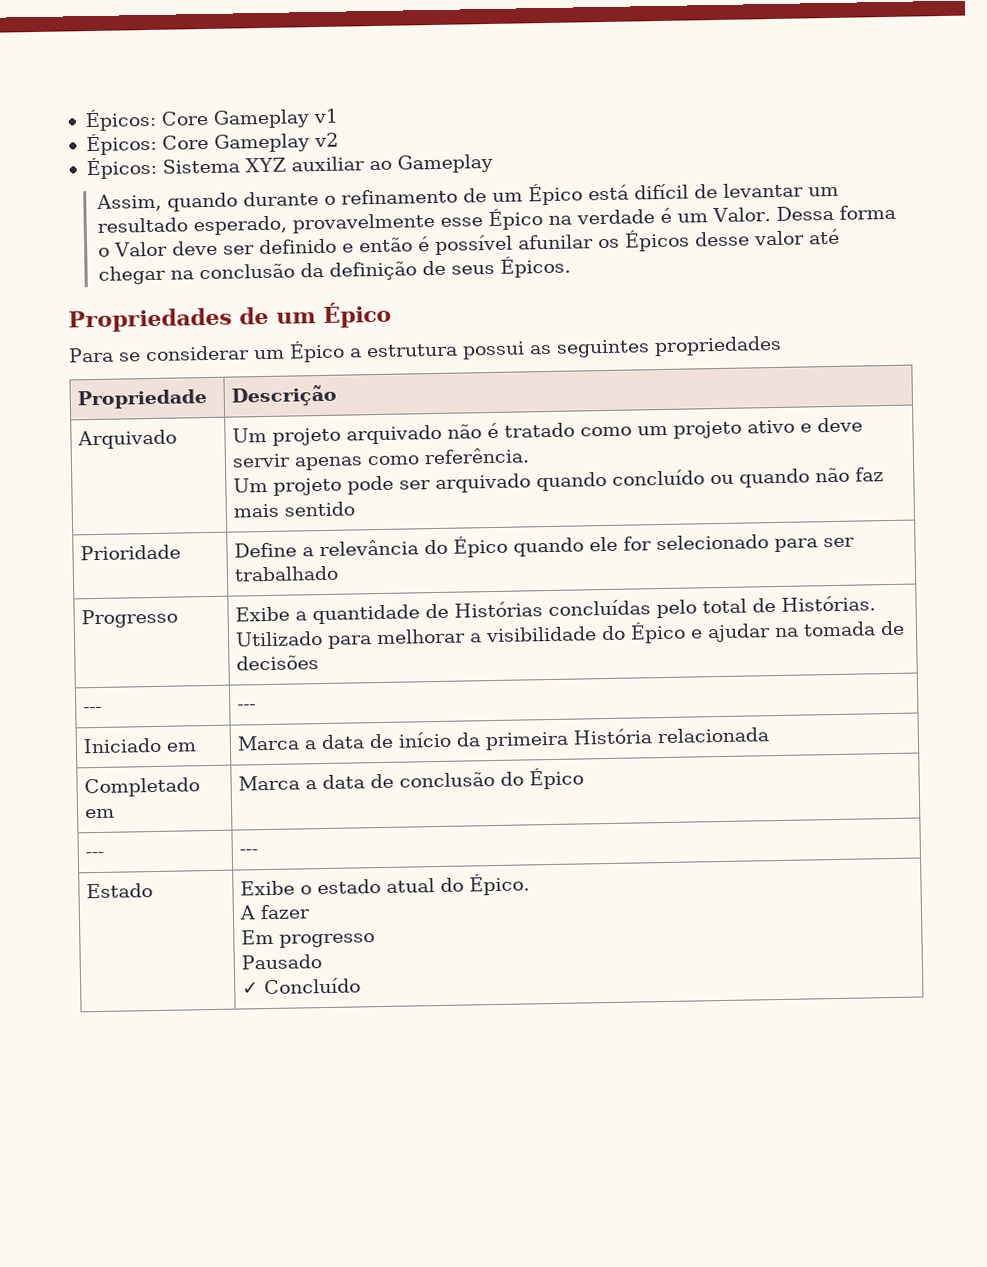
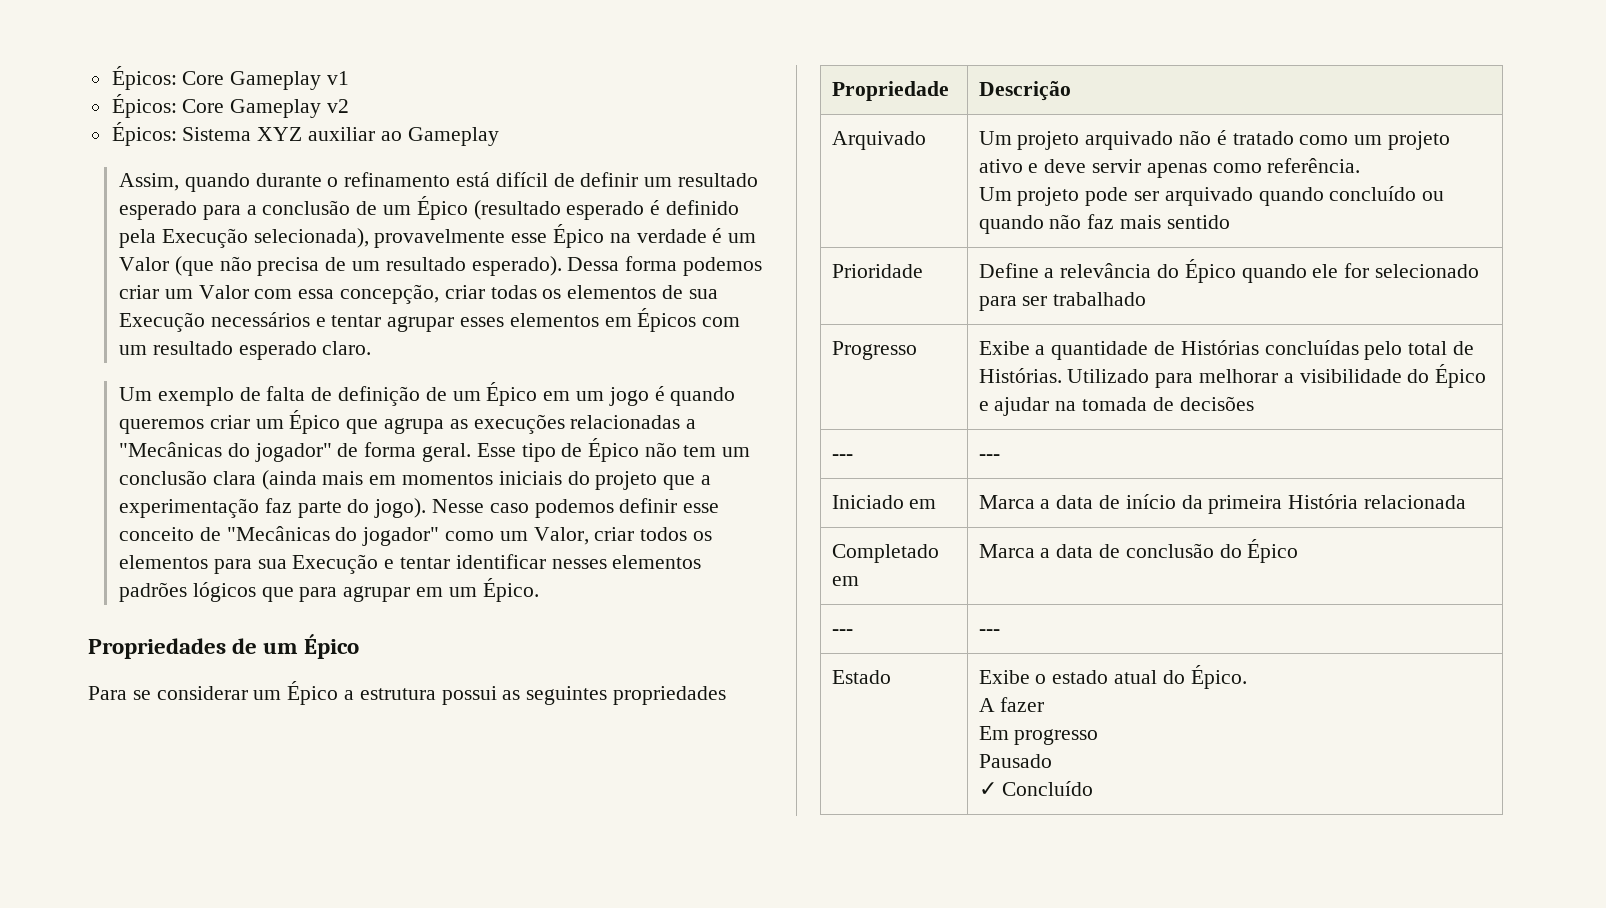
[462,182,839,206] [96,215,287,236] de um Épico está difícil de levantar um resultado esperado, -> [456,172,759,187] [119,196,740,220] [119,228,369,248] está difícil de definir um resultado esperado para a conclusão de um Épico (resultado esperado é definido pela Execução selecionada),
[711,204,896,223] [97,228,840,257] [97,255,571,285] Valor. Dessa forma o Valor deve ser definido e então é possível afunilar os Épicos desse valor até chegar na conclusão da definição de seus Épicos. -> [119,256,763,276] [119,284,718,304] [119,308,741,332] [119,341,372,360] [119,382,736,406] [119,410,697,434] [119,438,750,462] [119,470,712,490] [119,498,720,518] [119,526,713,546] [119,554,702,574] [119,578,539,602] Valor (que não precisa de um resultado esperado). Dessa forma podemos criar um Valor com essa concepção, criar todas os elementos de sua Execução necessários e tentar agrupar esses elementos em Épicos com um resultado esperado claro. // Um exemplo de falta de definição de um Épico em um jogo é quando queremos criar um Épico que agrupa as execuções relacionadas a "Mecânicas do jogador" de forma geral. Esse tipo de Épico não tem um conclusão clara (ainda mais em momentos iniciais do projeto que a experimentação faz parte do jogo). Nesse caso podemos definir esse conceito de "Mecânicas do jogador" como um Valor, criar todos os elementos para sua Execução e tentar identificar nesses elementos padrões lógicos que para agrupar em um Épico.

